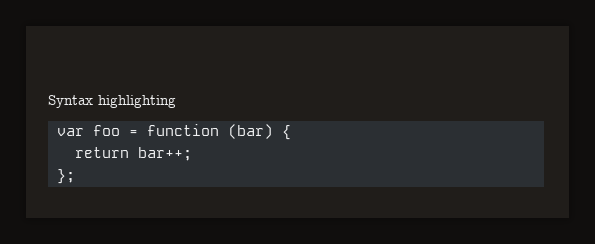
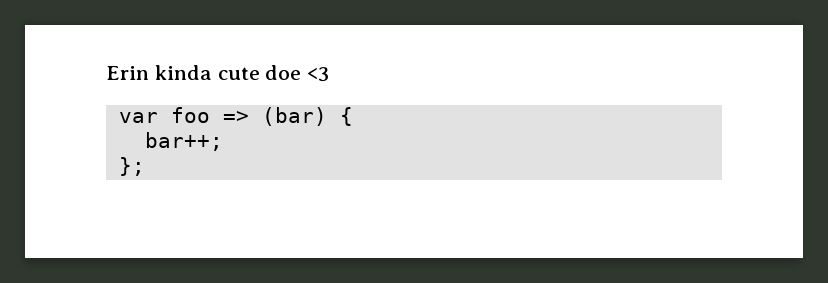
[48,95,176,108] Syntax highlighting -> [106,65,330,82] Erin kinda cute doe <3
[128,124,219,136] = function -> [222,111,249,123] =>
[74,147,129,158] return -> (353, 116) none

